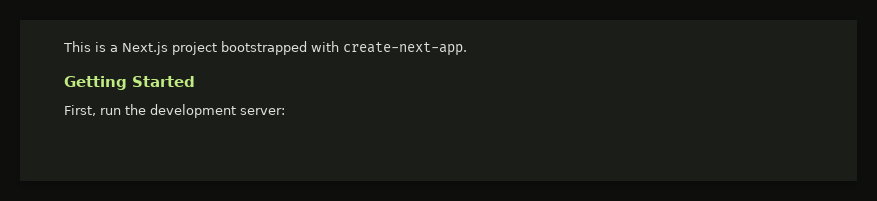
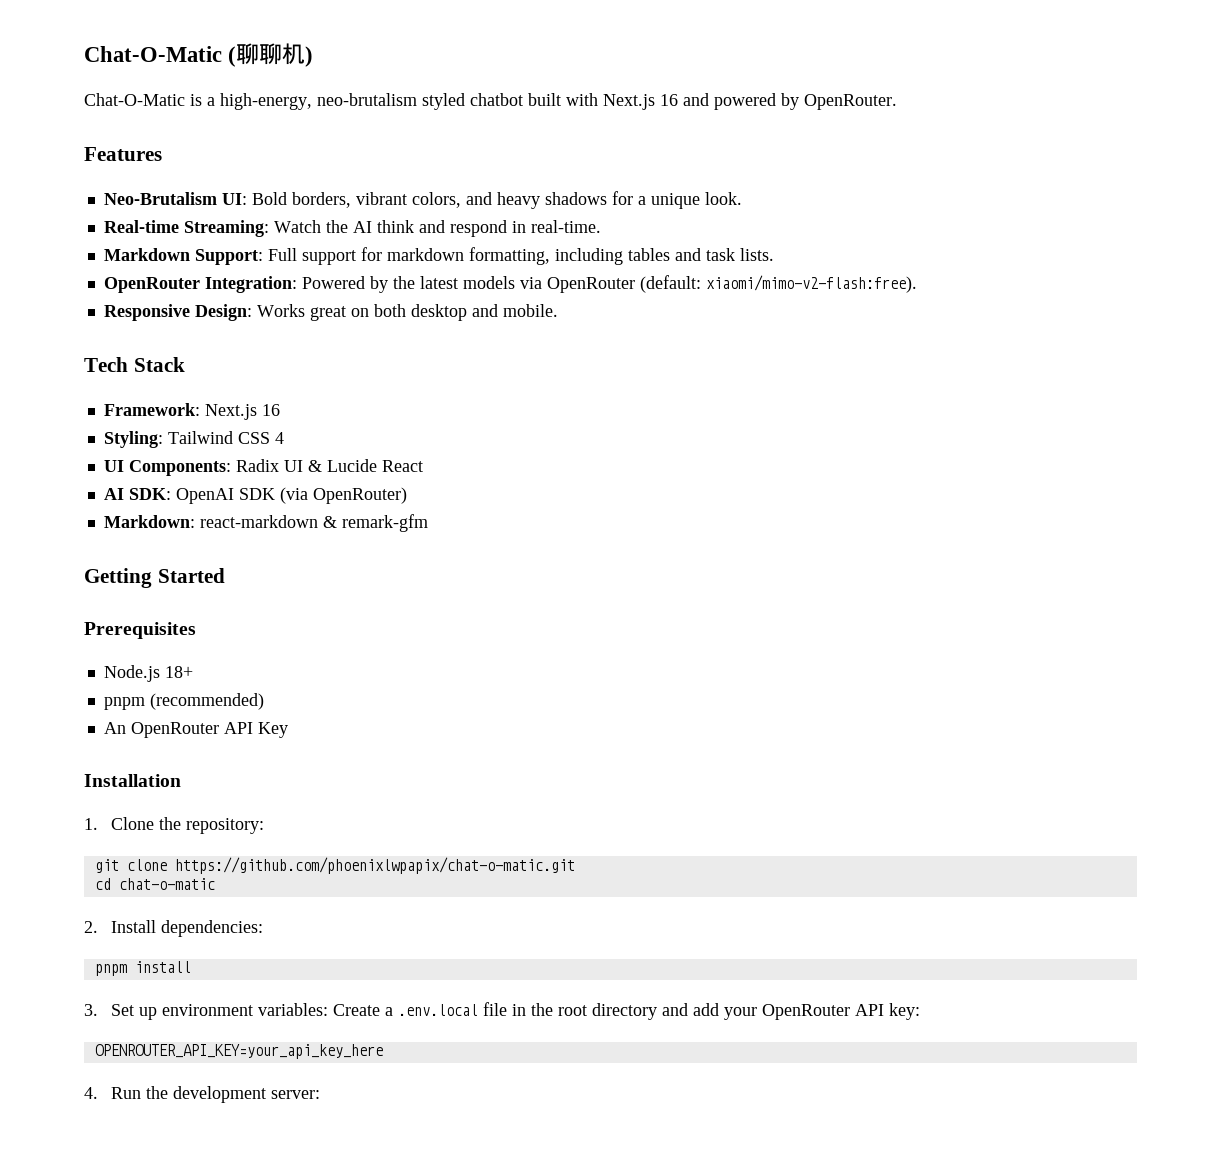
[63,41,467,56] [64,76,195,90] [64,105,121,116] This is a Next.js project bootstrapped with create-next-app. // Getting Started // First, run -> [84,43,314,67] [84,93,897,110] [84,147,162,161] [103,191,742,209] [103,220,601,237] [103,247,774,265] [103,275,917,293] [103,304,558,321] [84,357,185,372] [103,403,280,420] [103,431,284,448] [103,459,423,476] [103,487,407,504] [103,514,428,532] [84,568,225,588] [84,622,196,639] [103,665,193,682] [103,693,264,710] [103,722,288,738] [84,774,181,787] [84,817,264,834] [94,857,575,874] [94,878,215,890] [84,920,263,937] [94,961,191,976] [84,1002,920,1020] [94,1044,383,1059] [84,1087,141,1099] Chat-O-Matic (聊聊机) // Chat-O-Matic is a high-energy, neo-brutalism styled chatbot built with Next.js 16 and powered by OpenRouter. // Features // Neo-Brutalism UI: Bold borders, vibrant colors, and heavy shadows for a unique look. // Real-time Streaming: Watch the AI think and respond in real-time. // Markdown Support: Full support for markdown formatting, including tables and task lists. // OpenRouter Integration: Powered by the latest models via OpenRouter (default: xiaomi/mimo-v2-flash:free). // Responsive Design: Works great on both desktop and mobile. // Tech Stack // Framework: Next.js 16 // Styling: Tailwind CSS 4 // UI Components: Radix UI & Lucide React // AI SDK: OpenAI SDK (via OpenRouter) // Markdown: react-markdown & remark-gfm // Getting Started // Prerequisites // Node.js 18+ // pnpm (recommended) // An OpenRouter API Key // Installation // 1. Clone the repository: // git clone https://github.com/phoenixlwpapix/chat-o-matic.git // cd chat-o-matic // 2. Install dependencies: // pnpm install // 3. Set up environment variables: Create a .env.local file in the root directory and add your OpenRouter API key: // OPENROUTER_API_KEY=your_api_key_here // 4. Run

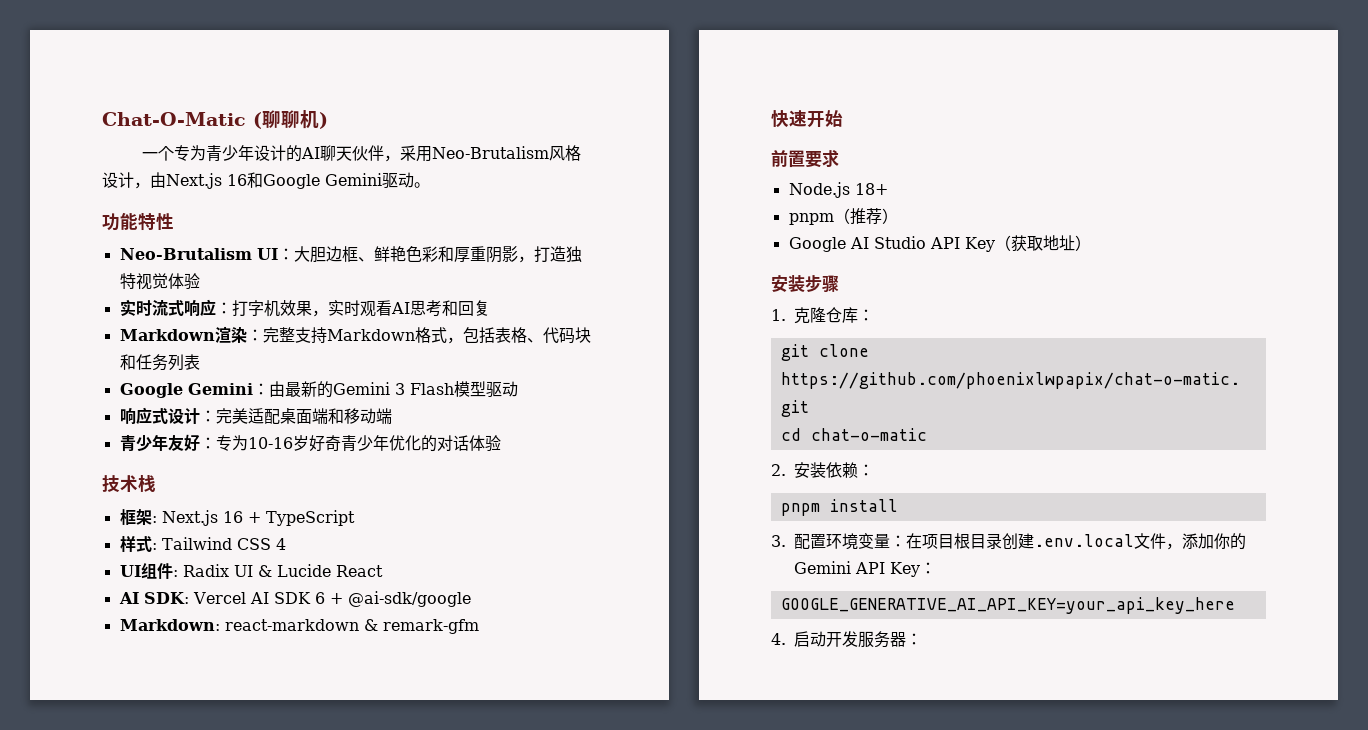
[84,93,897,110] [84,147,162,161] [103,191,742,209] [103,220,601,237] [103,247,774,265] [103,275,917,293] [103,304,558,321] [84,357,185,372] [103,403,280,420] [103,431,163,448] Chat-O-Matic is a high-energy, neo-brutalism styled chatbot built with Next.js 16 and powered by OpenRouter. // Features // Neo-Brutalism UI: Bold borders, vibrant colors, and heavy shadows for a unique look. // Real-time Streaming: Watch the AI think and respond in real-time. // Markdown Support: Full support for markdown formatting, including tables and task lists. // OpenRouter Integration: Powered by the latest models via OpenRouter (default: xiaomi/mimo-v2-flash:free). // Responsive Design: Works great on both desktop and mobile. // Tech Stack // Framework: Next.js 16 // Styling: -> [142,145,582,162] [102,172,430,189] [102,212,174,231] [119,246,582,263] [119,273,200,290] [119,299,490,317] [119,326,591,344] [119,354,200,371] [119,381,518,398] [119,407,392,425] [119,434,501,452] [102,475,156,492] [119,509,355,526] [119,535,157,552] 一个专为青少年设计的AI聊天伙伴，采用Neo-Brutalism风格设计，由Next.js 16和Google Gemini驱动。 // 功能特性 // Neo-Brutalism UI：大胆边框、鲜艳色彩和厚重阴影，打造独特视觉体验 // 实时流式响应：打字机效果，实时观看AI思考和回复 // Markdown渲染：完整支持Markdown格式，包括表格、代码块和任务列表 // Google Gemini：由最新的Gemini 3 Flash模型驱动 // 响应式设计：完美适配桌面端和移动端 // 青少年友好：专为10-16岁好奇青少年优化的对话体验 // 技术栈 // 框架: Next.js 16 + TypeScript // 样式:
[128,460,231,476] Components: -> [140,563,178,579] 组件:
[175,487,407,504] OpenAI SDK (via OpenRouter) -> [192,591,471,607] Vercel AI SDK 6 + @ai-sdk/google
[84,568,225,588] [84,622,196,639] Getting Started // Prerequisites -> [771,110,843,128] [771,149,839,168] 快速开始 // 前置要求
[149,693,264,710] [103,722,288,738] [84,774,181,787] [84,817,264,834] (recommended) // An OpenRouter API Key // Installation // 1. Clone the repository: -> [833,208,898,225] [788,235,1091,252] [771,275,839,293] [771,307,874,324] （推荐） // Google AI Studio API Key（获取地址） // 安装步骤 // 1.克隆仓库：
[110,920,263,937] Install dependencies: -> [794,462,874,478] 安装依赖：
[110,1002,920,1020] [94,1044,383,1059] [84,1086,320,1103] Set up environment variables: Create a .env.local file in the root directory and add your OpenRouter API key: // OPENROUTER_API_KEY=your_api_key_here // 4. Run the development server: -> [794,533,1246,550] [794,561,936,577] [780,597,1235,614] [771,631,922,648] 配置环境变量：在项目根目录创建.env.local文件，添加你的Gemini API Key： // GOOGLE_GENERATIVE_AI_API_KEY=your_api_key_here // 4.启动开发服务器：

